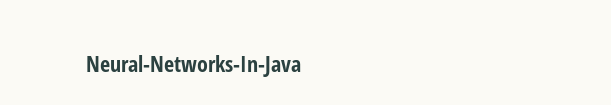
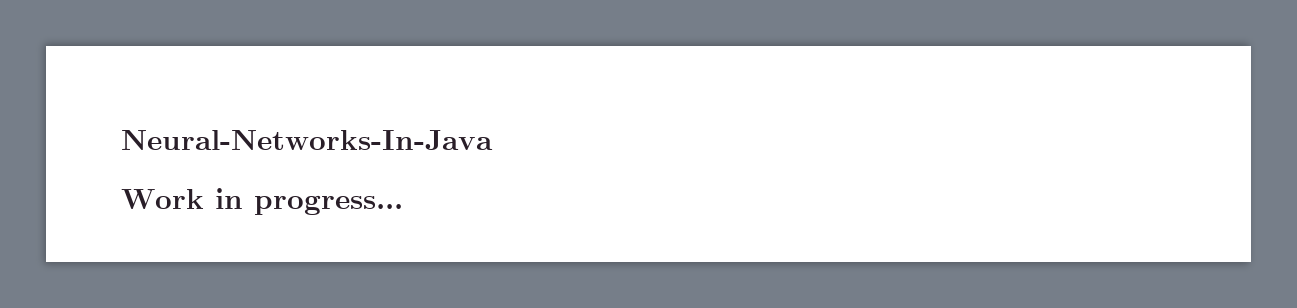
(301, 66) none -> [121,188,403,215] // Work in progress...

